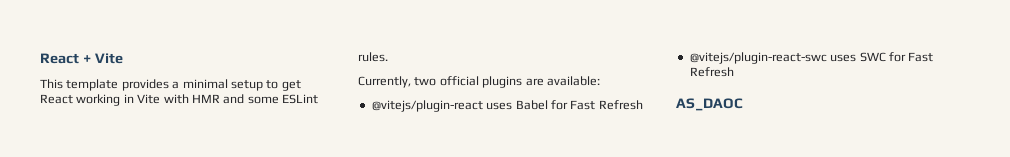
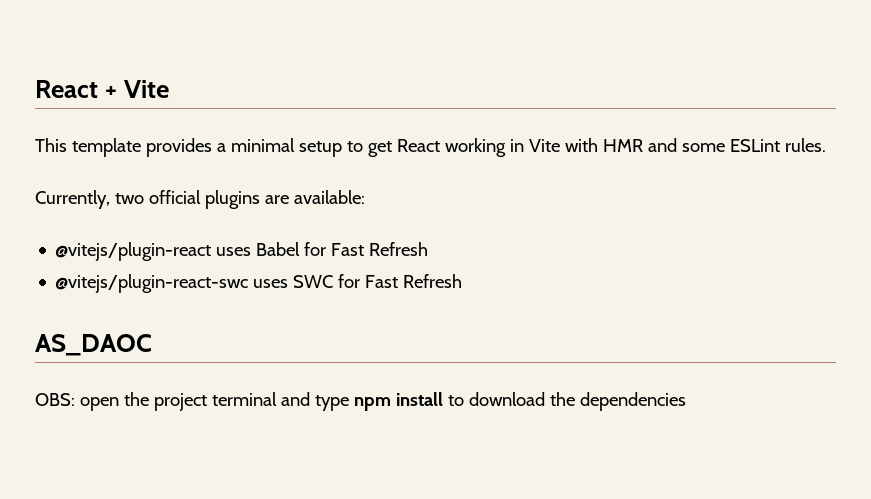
(743, 104) none -> [35,392,686,411] // OBS: open the project terminal and type npm install to download the dependencies

